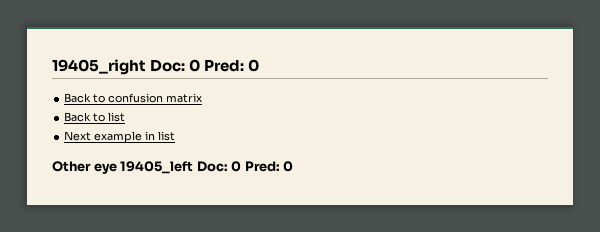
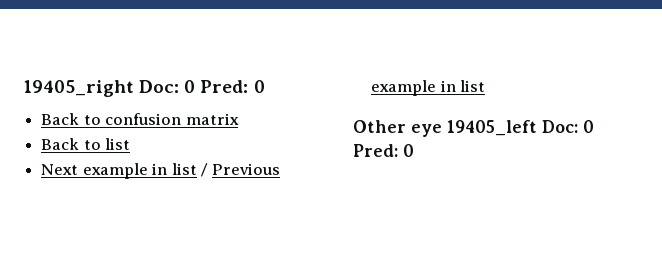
(176, 136) none -> [200,163,281,177] [371,80,486,96] / Previous example in list

